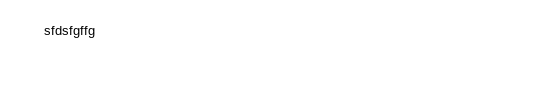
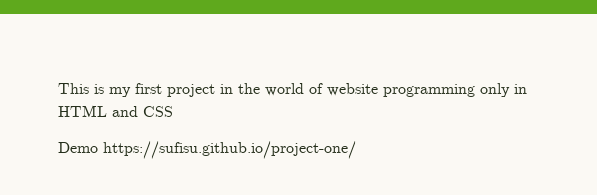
[44,26,95,38] sfdsfgffg -> [58,83,527,97] [58,105,173,117] [58,141,356,159] This is my first project in the world of website programming only in HTML and CSS // Demo https://sufisu.github.io/project-one/

